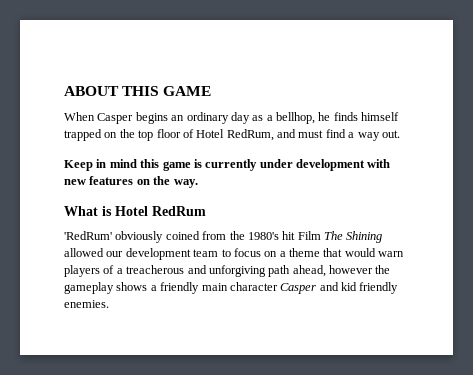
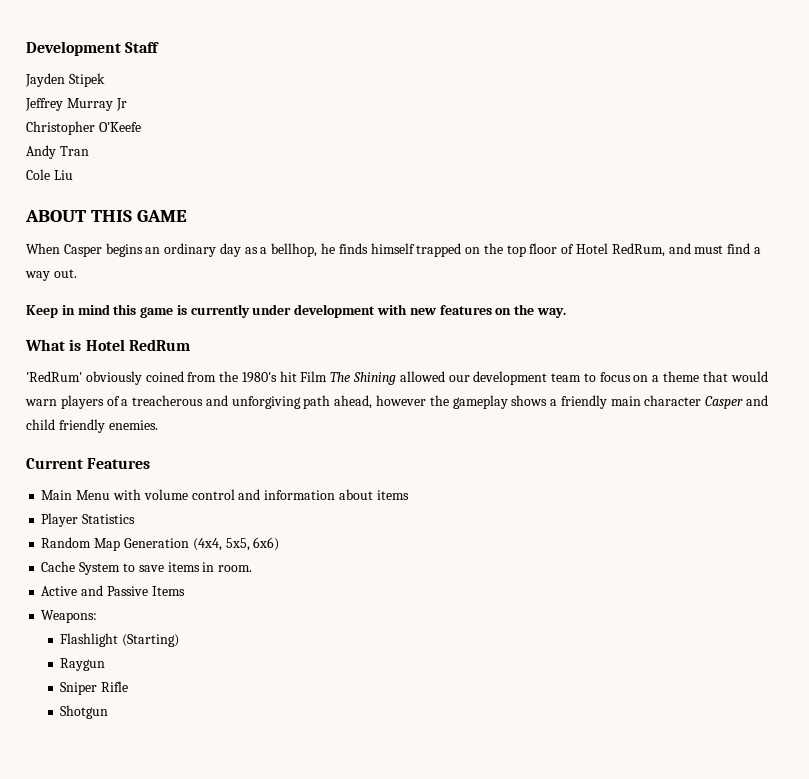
(64, 91) none -> [26,41,160,56] [25,73,105,87] [25,98,127,111] [26,121,141,135] [26,145,89,159] [26,169,73,180] Development Staff // Jayden Stipek // Jeffrey Murray Jr // Christopher O'Keefe // Andy Tran // Cole Liu //
[341,282,357,291] kid -> [26,419,55,430] child
(109, 304) none -> [26,458,151,469] [41,489,409,500] [41,513,136,527] [41,537,280,551] [41,561,253,575] [41,585,185,596] [41,610,98,623] [60,633,180,647] [60,658,106,671] [60,681,129,695] [60,705,109,719] // Current Features // Main Menu with volume control and information about items // Player Statistics // Random Map Generation (4x4, 5x5, 6x6) // Cache System to save items in room. // Active and Passive Items // Weapons: // Flashlight (Starting) // Raygun // Sniper Rifle // Shotgun

